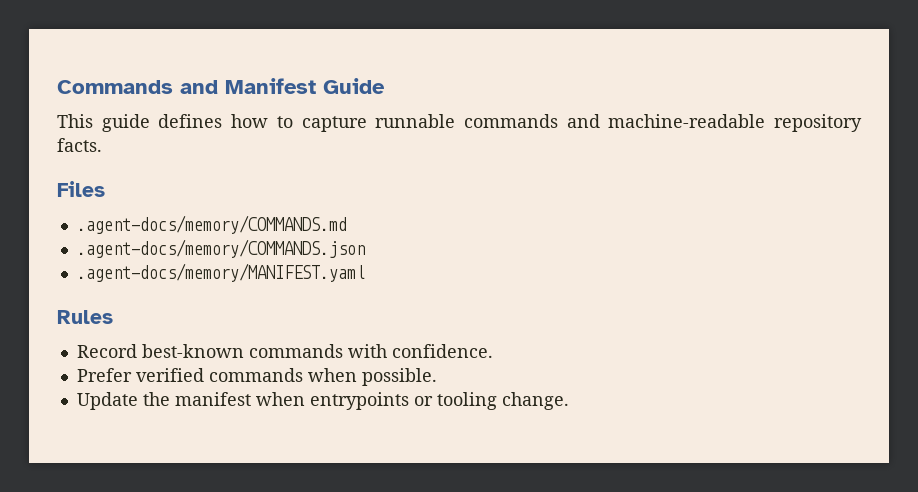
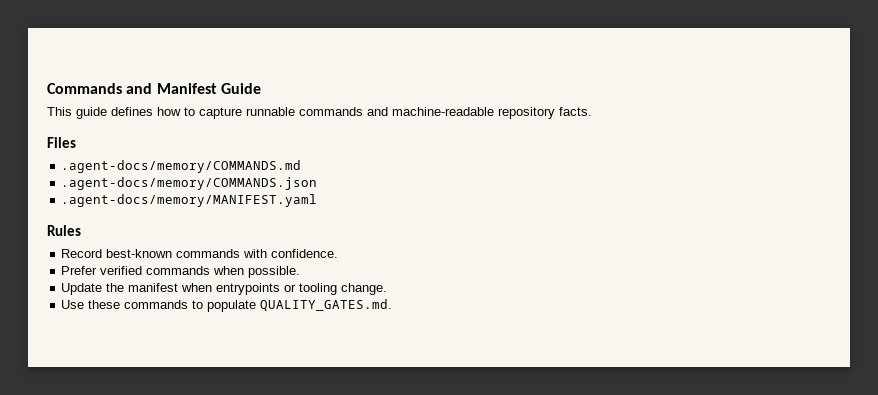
(569, 401) none -> [61,299,393,312] // Use these commands to populate QUALITY_GATES.md.

